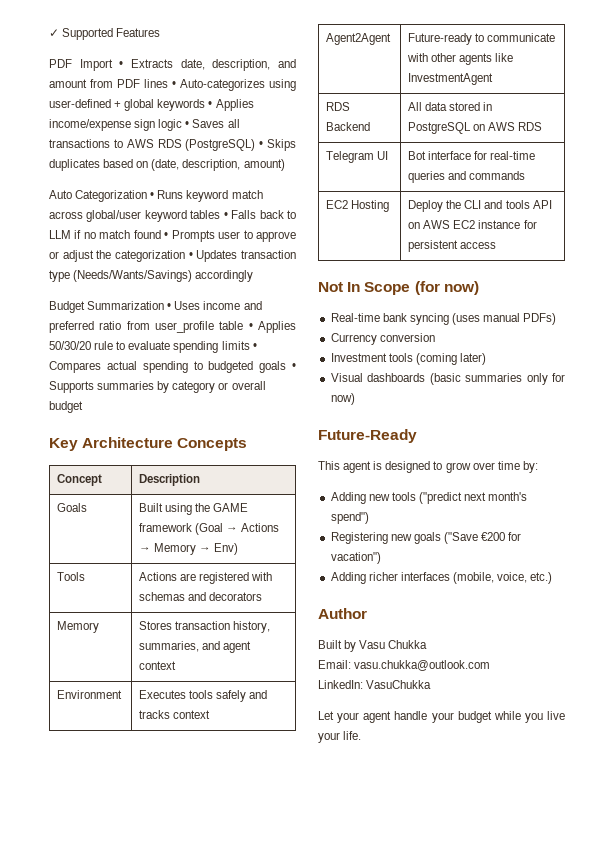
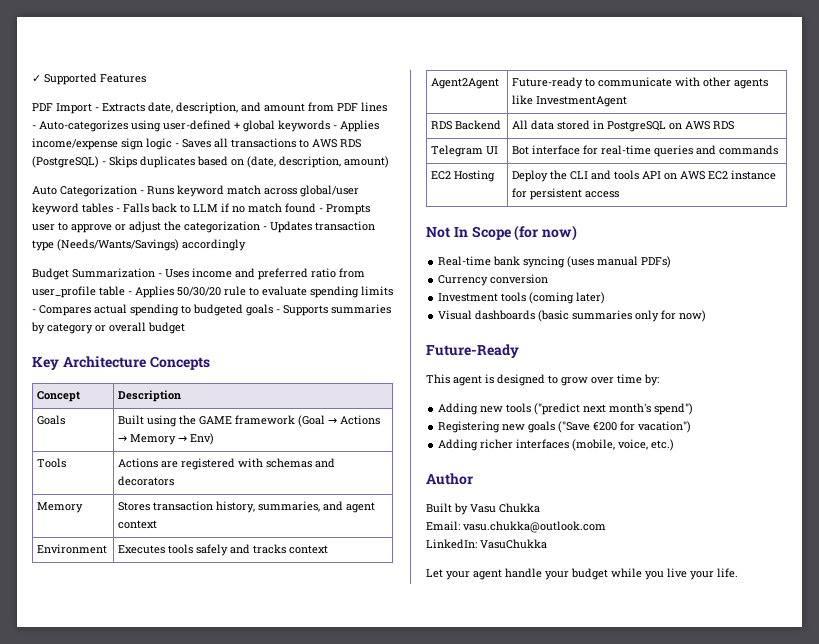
[119,61,124,68] • -> [95,107,99,111] -
[172,81,176,88] • -> [32,125,36,129] -
[208,101,213,108] • -> [333,125,337,129] -
[185,121,190,128] • -> [175,143,179,147] -
[259,141,264,148] • -> [102,161,106,165] -
[150,192,155,199] • -> [140,190,144,194] -
[223,212,228,219] • -> [116,208,120,212] -
[164,232,169,239] • -> [319,208,323,212] -
[188,252,193,259] • -> [263,226,267,230] -
[167,303,172,310] • -> [158,273,162,277] -
[248,323,253,330] • -> [128,291,132,295] -
[252,343,257,350] • -> [32,309,36,313] -
[292,363,296,370] • -> [276,309,280,313] -

